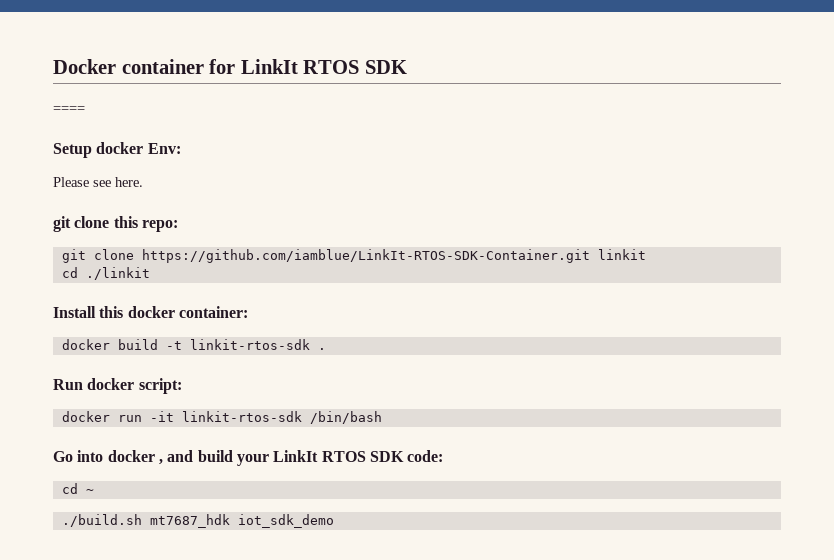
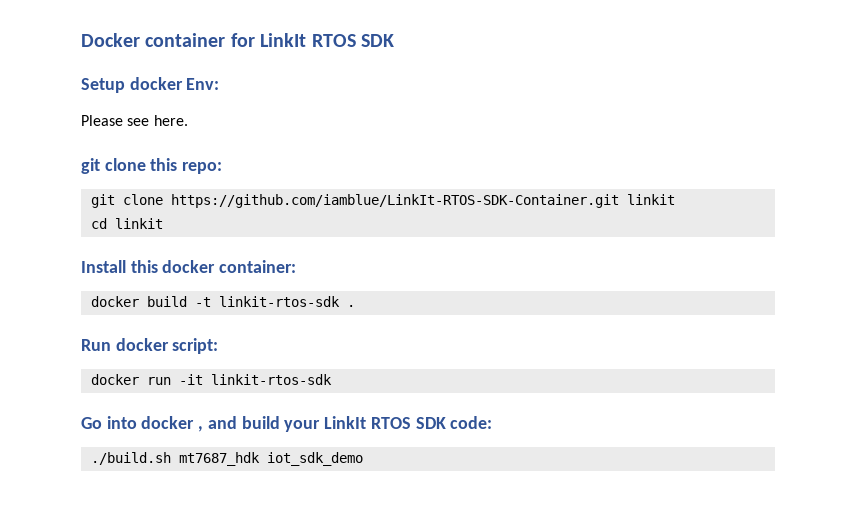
[53,106,85,113] // ==== -> (394, 40) none
[85,267,150,280] ./linkit -> [114,218,163,229] linkit
[309,411,382,424] /bin/bash -> (332, 379) none
[61,483,94,494] // cd ~ -> (493, 422) none

